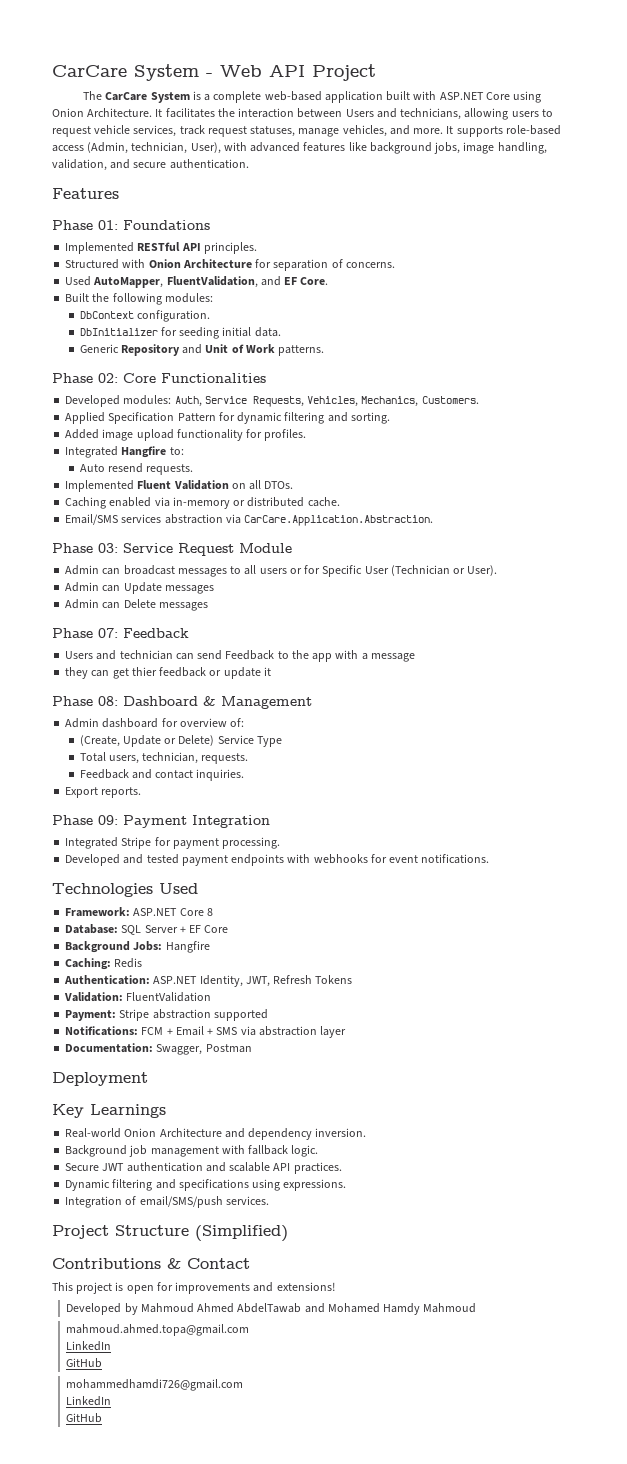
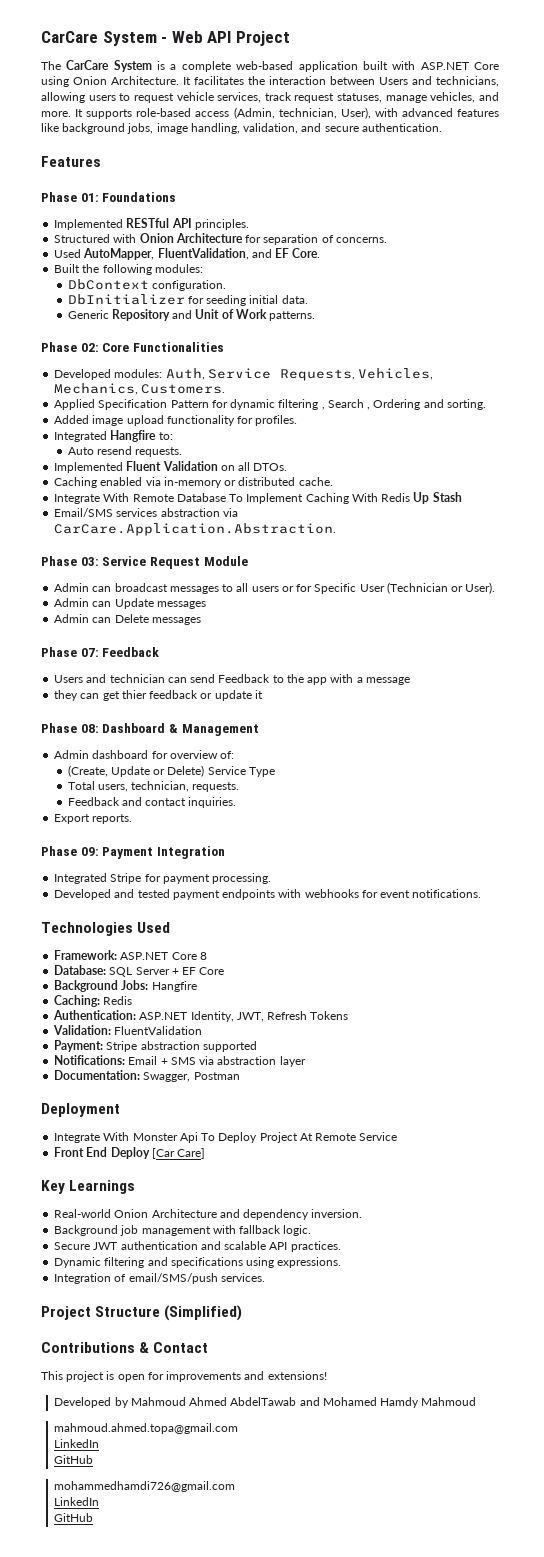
(325, 418) none -> [321,399,421,410] , Search , Ordering
(340, 502) none -> [54,492,462,504] // Integrate With Remote Database To Implement Caching With Redis Up Stash
[141,1027,173,1035] FCM + -> (126, 1060) none
(148, 1079) none -> [54,1132,398,1143] [54,1147,206,1159] // Integrate With Monster Api To Deploy Project At Remote Service // Front End Deploy [Car Care]

